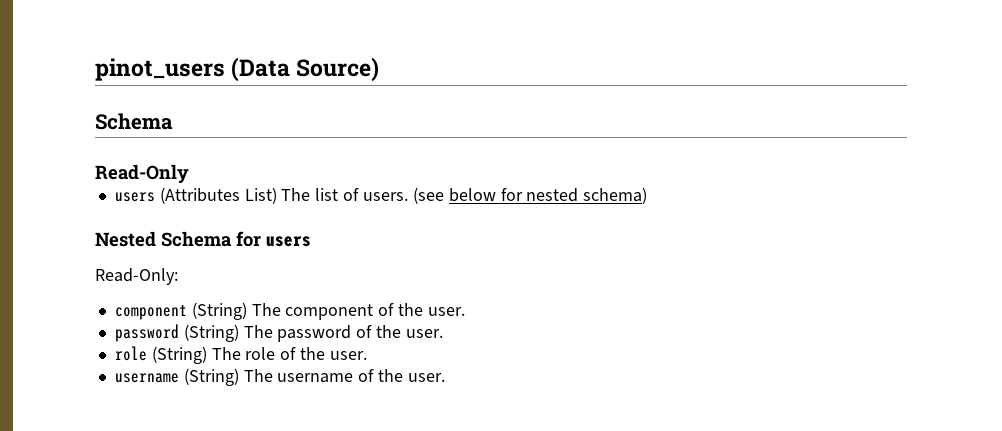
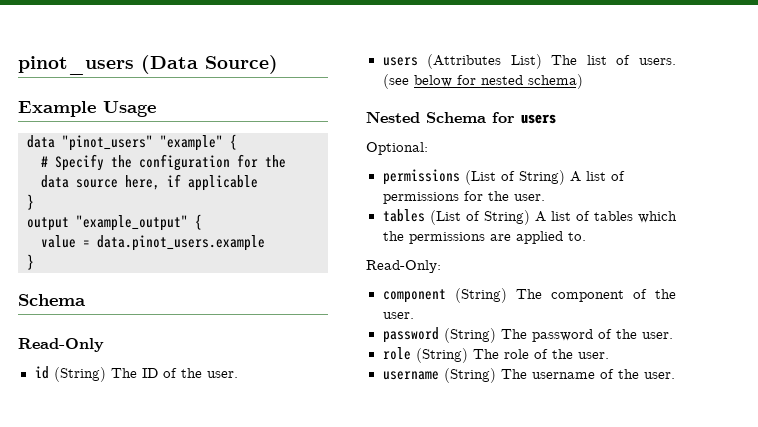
[95,113,173,130] [95,164,189,183] Schema // Read-Only -> [18,101,156,117] [27,134,237,151] [41,154,286,171] [41,174,258,191] [27,194,34,210] [27,214,202,231] [41,235,265,251] [27,254,34,270] [18,294,86,306] [18,338,104,352] [34,366,238,382] Example Usage // data "pinot_users" "example" { // # Specify the configuration for the data source here, if applicable // } // output "example_output" { // value = data.pinot_users.example // } // Schema // Read-Only // id (String) The ID of the user.
(311, 241) none -> [366,142,428,155] [382,169,625,185] [382,191,545,204] [382,209,677,225] [382,231,586,244] // Optional: // permissions (List of String) A list of permissions for the user. // tables (List of String) A list of tables which the permissions are applied to.

